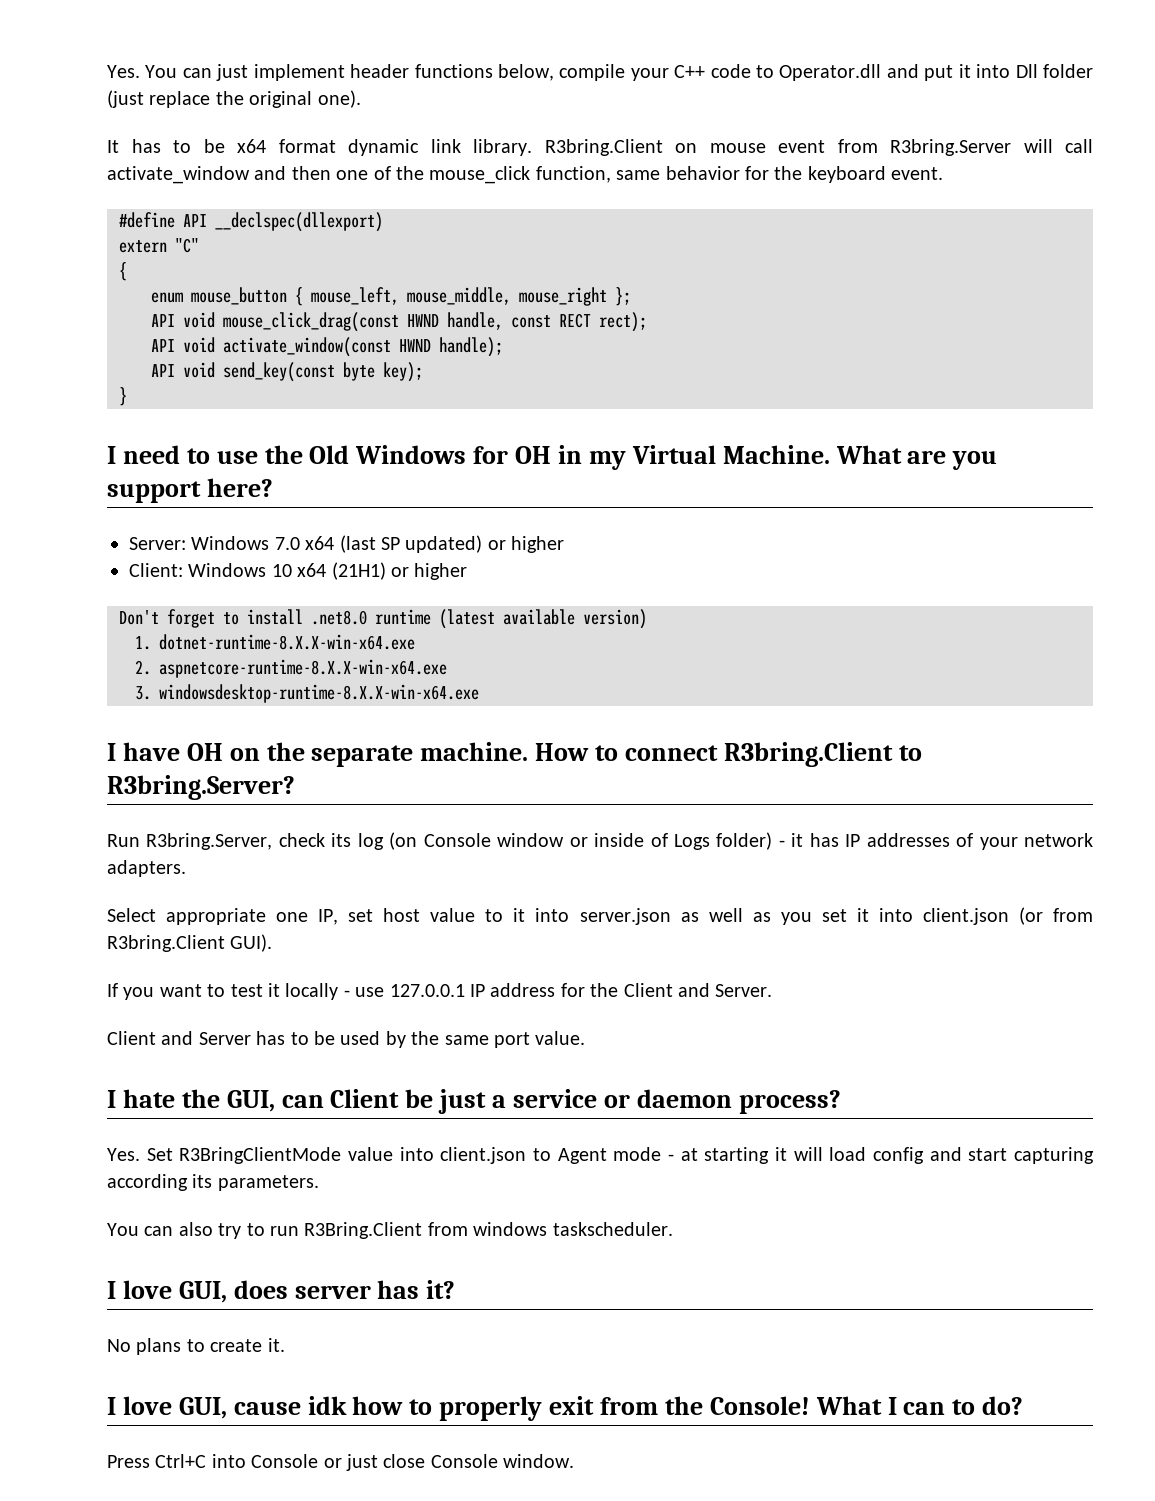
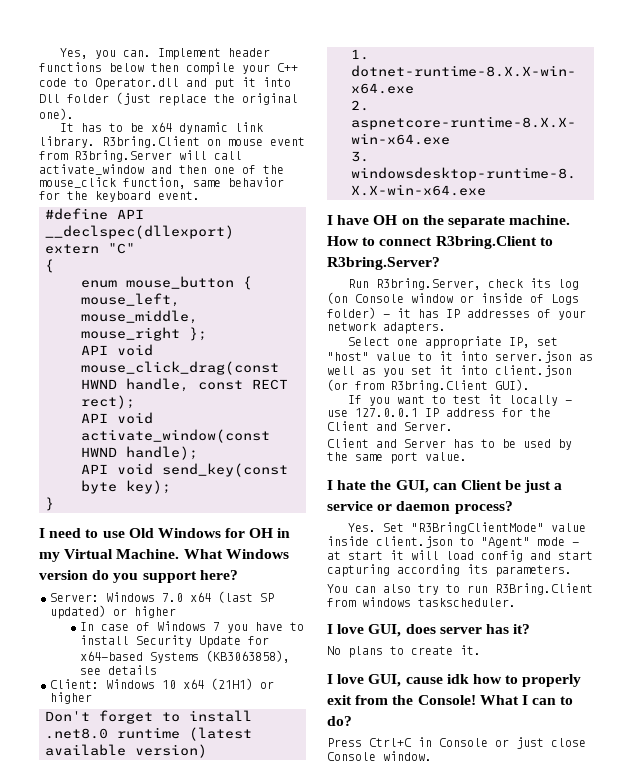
[107,64,554,81] Yes. You can just implement header functions below, -> [60,48,271,60] [39,62,179,72] Yes, you can. Implement header functions below then
[278,139,336,153] format -> (173, 127) none
[264,445,303,464] the -> (125, 534) none
[907,450,947,464] are -> [225,549,289,559] [39,570,110,580] Windows version do
(565, 544) none -> [79,621,304,633] [79,635,269,648] [79,650,290,663] [79,665,157,675] // In case of Windows 7 you have to install Security Update for x64-based Systems (KB3063858), see details
[166,908,309,925] appropriate one -> [397,336,503,349] one appropriate
[383,908,421,922] host -> [327,352,369,361] "host"
[179,1147,434,1164] R3BringClientMode value into -> [411,522,587,534] [327,536,369,546] "R3BringClientMode" value inside
[557,1148,607,1164] Agent -> [481,537,530,548] "Agent"
[704,1147,770,1164] starting -> [348,551,383,560] start
[211,1454,246,1468] into -> [418,737,432,747] in

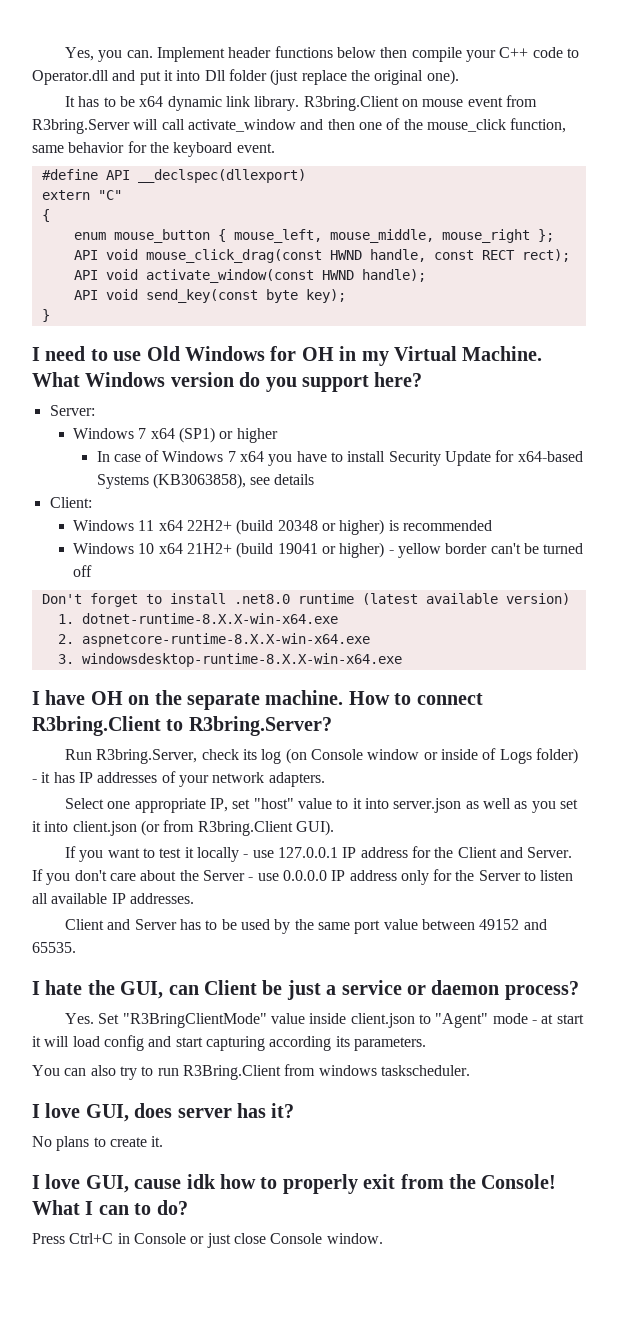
[106,591,274,603] [50,605,106,619] Windows 7.0 x64 (last SP updated) -> [73,427,216,443] // Windows 7 x64 (SP1)
(220, 626) none -> [240,451,265,462] x64
[106,678,274,690] [50,692,92,704] Windows 10 x64 (21H1) or higher -> [73,519,492,535] [73,542,584,558] [73,565,93,577] // Windows 11 x64 22H2+ (build 20348 or higher) is recommended // Windows 10 x64 21H2+ (build 19041 or higher) - yellow border can't be turned off
(453, 426) none -> [32,869,574,885] [32,893,194,904] If you don't care about the Server - use 0.0.0.0 IP address only for the Server to listen all available IP addresses.
[425,452,467,461] value. -> [383,919,547,930] [32,942,76,953] value between 49152 and 65535.

